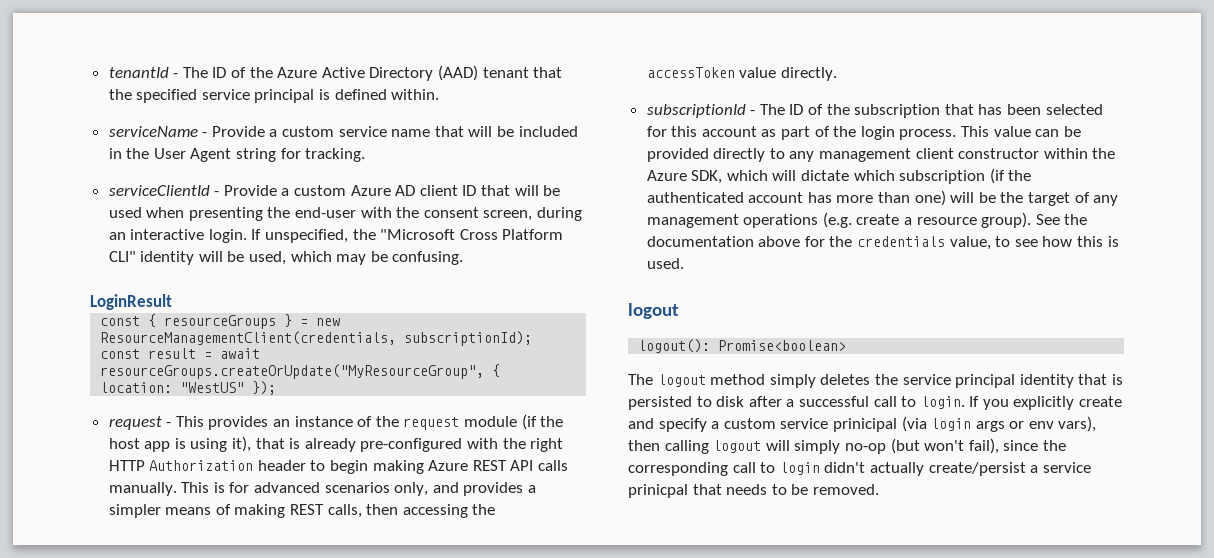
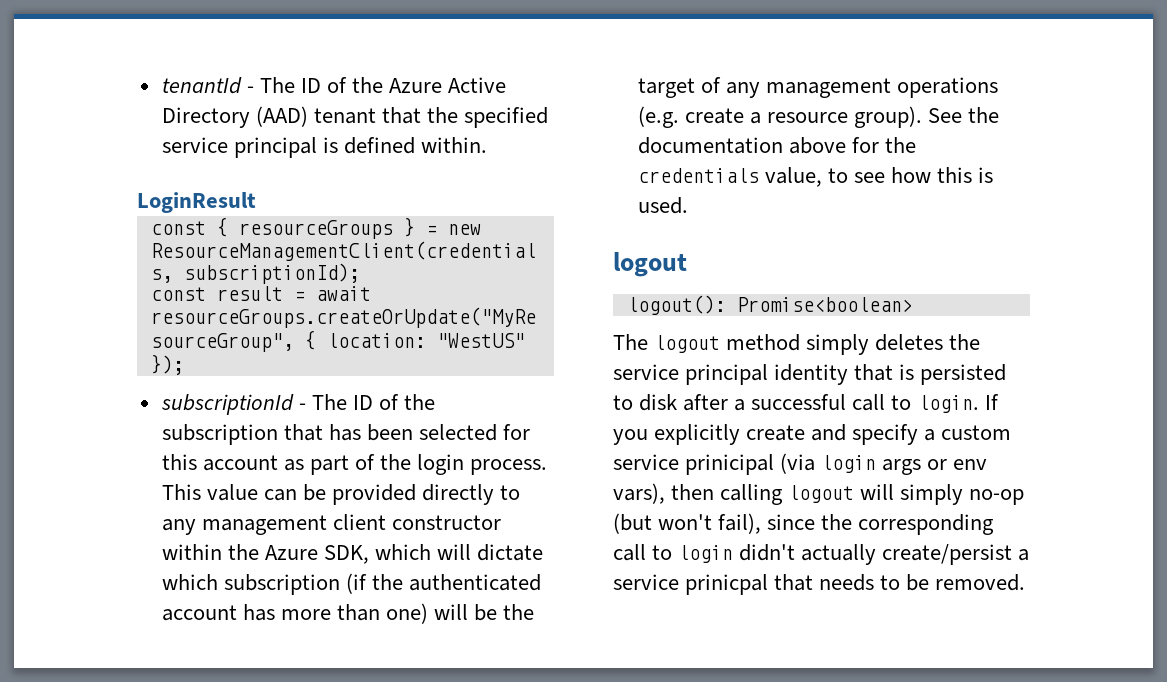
[108,126,578,137] [108,148,366,162] [108,185,561,196] [108,207,583,221] [108,229,564,243] [108,251,464,265] // serviceName - Provide a custom service name that will be included in the User Agent string for tracking. // serviceClientId - Provide a custom Azure AD client ID that will be used when presenting the end-user with the consent screen, during an interactive login. If unspecified, the "Microsoft Cross Platform CLI" identity will be used, which may be confusing. -> (488, 145) none
[108,414,564,430] [108,436,564,452] [108,460,569,474] [108,482,537,496] [108,504,496,518] [646,67,837,81] // request - This provides an instance of the request module (if the host app is using it), that is already pre-configured with the right HTTP Authorization header to begin making Azure REST API calls manually. This is for advanced scenarios only, and provides a simpler means of making REST calls, then accessing the accessToken value directly. -> (184, 364) none

